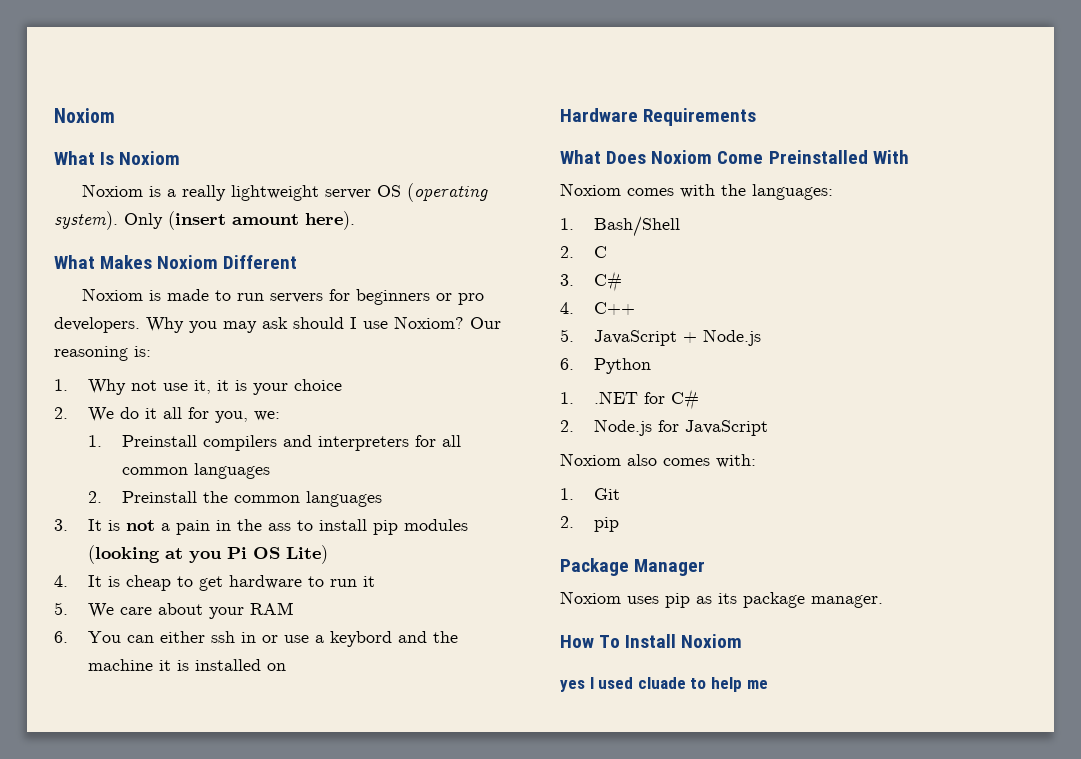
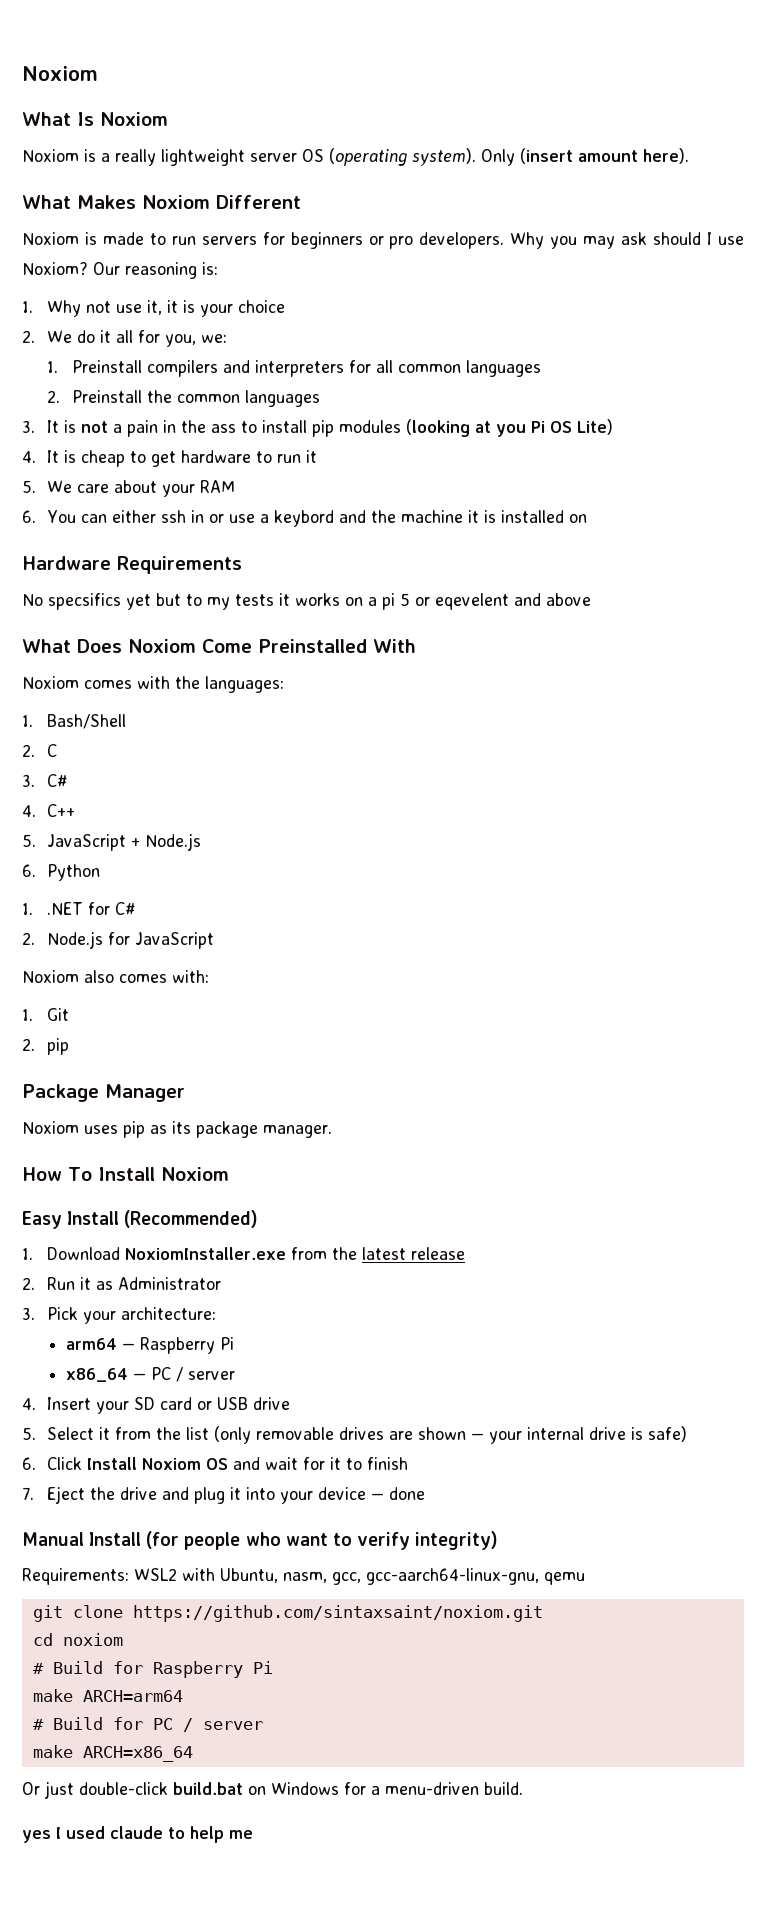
(757, 117) none -> [22,593,591,610] // No specsifics yet but to my tests it works on a pi 5 or eqevelent and above
(743, 641) none -> [22,1210,259,1229] [22,1247,465,1260] [22,1277,221,1290] [22,1307,216,1324] [66,1337,235,1354] [66,1367,236,1382] [22,1397,290,1414] [22,1426,687,1444] [22,1457,408,1470] [22,1486,425,1504] [22,1531,499,1550] [22,1568,585,1585] [32,1605,543,1622] [32,1633,123,1646] [32,1661,273,1678] [32,1689,183,1702] [32,1717,263,1732] [32,1745,193,1762] [22,1781,523,1799] // Easy Install (Recommended) // 1. Download NoxiomInstaller.exe from the latest release // 2. Run it as Administrator // 3. Pick your architecture: // arm64 — Raspberry Pi // x86_64 — PC / server // 4. Insert your SD card or USB drive // 5. Select it from the list (only removable drives are shown — your internal drive is safe) // 6. Click Install Noxiom OS and wait for it to finish // 7. Eject the drive and plug it into your device — done // Manual Install (for people who want to verify integrity) // Requirements: WSL2 with Ubuntu, nasm, gcc, gcc-aarch64-linux-gnu, qemu // git clone https://github.com/sintaxsaint/noxiom.git // cd noxiom // # Build for Raspberry Pi // make ARCH=arm64 // # Build for PC / server // make ARCH=x86_64 // Or just double-click build.bat on Windows for a menu-driven build.
[637,677,686,689] cluade -> [110,1826,163,1839] claude

